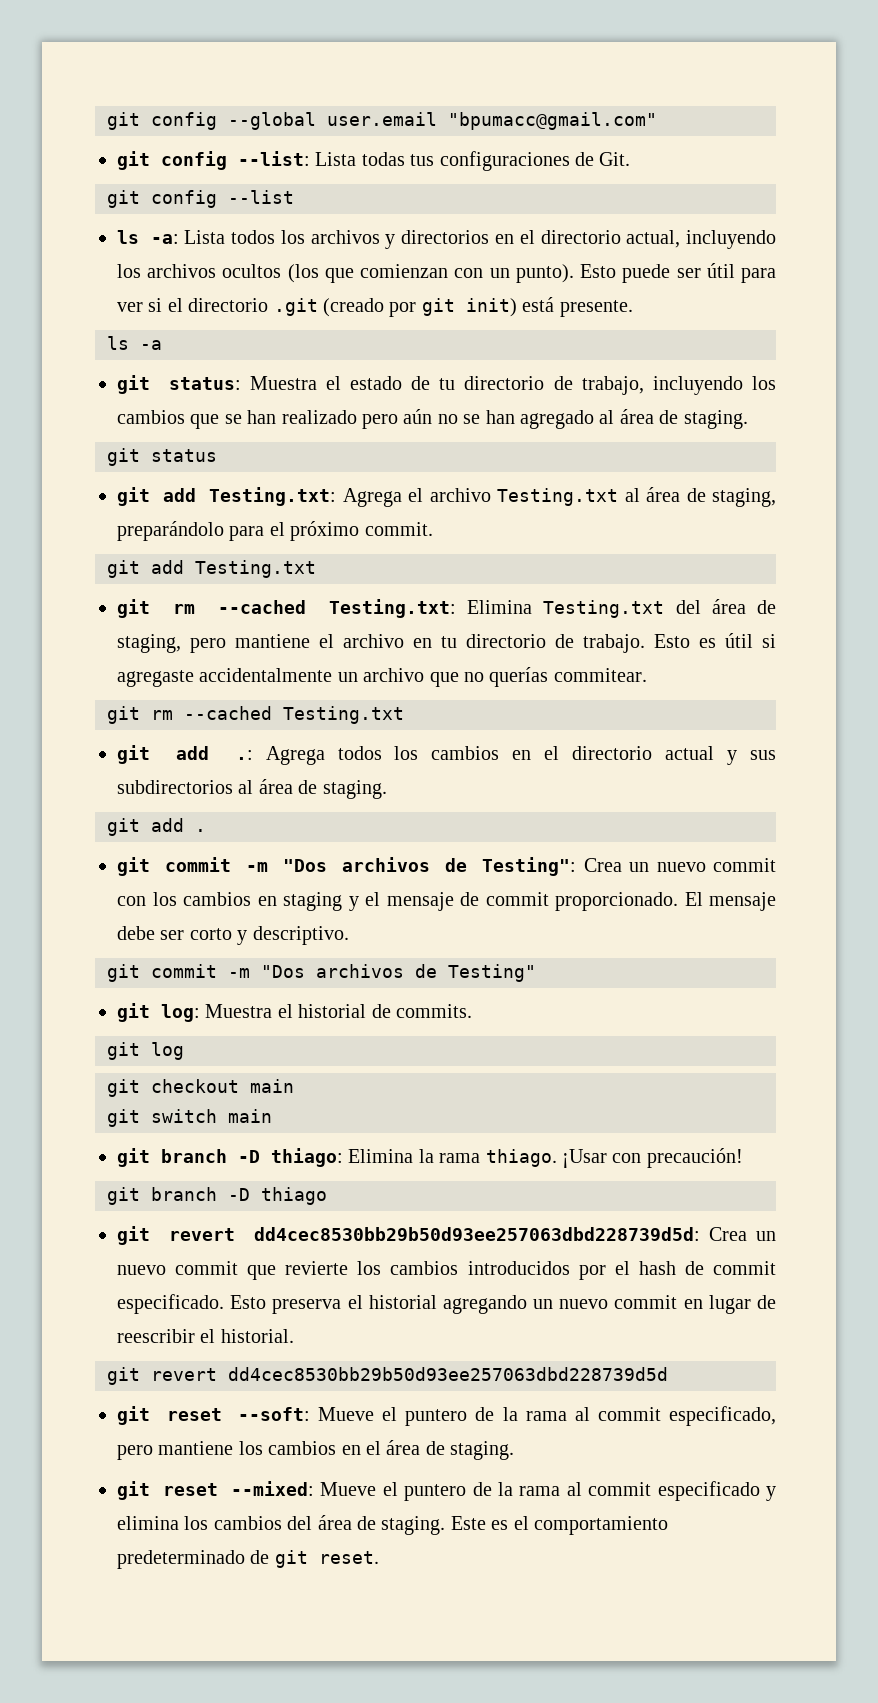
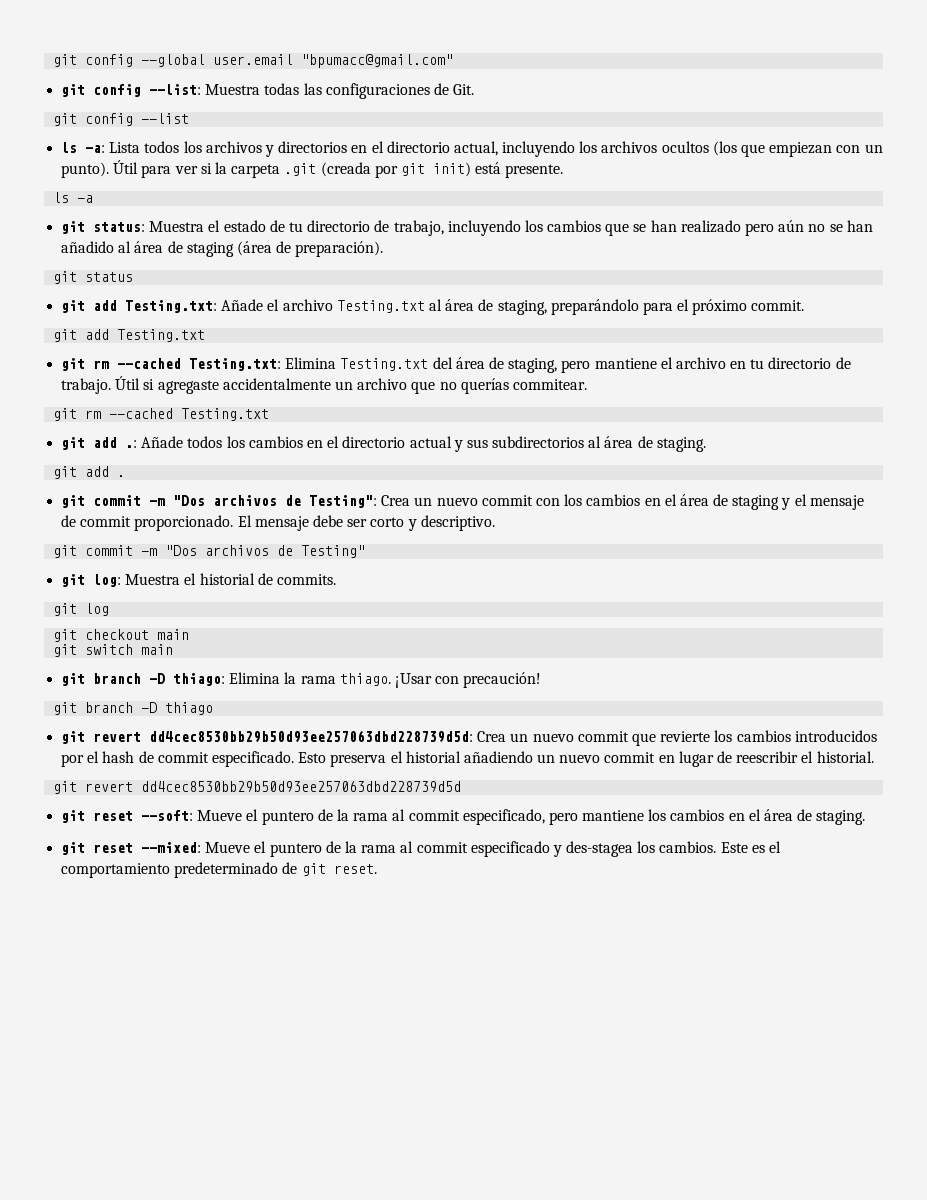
[315,152,435,166] Lista todas tus -> [205,83,322,95] Muestra todas las
[360,264,449,278] comienzan -> [769,142,833,157] empiezan
[580,263,777,283] [117,298,384,317] Esto puede ser útil para ver si el directorio .git (creado -> [113,160,371,178] Útil para ver si la carpeta .git (creada
[519,409,748,429] agregado al área de staging. -> [61,241,384,257] añadido al área de staging (área de preparación).
[342,488,402,507] Agrega -> [221,299,264,311] Añade
[654,633,753,648] Esto es útil -> [115,376,141,390] Útil
[265,746,325,765] Agrega -> [141,436,184,448] Añade
(277, 901) none -> [664,494,729,506] el área de
[442,1295,527,1314] agregando -> [463,751,533,763] añadiendo
[117,1515,446,1535] elimina los cambios del área de staging. -> [566,841,717,857] des-stagea los cambios.

